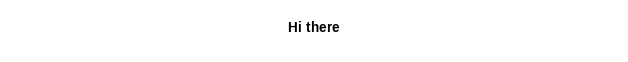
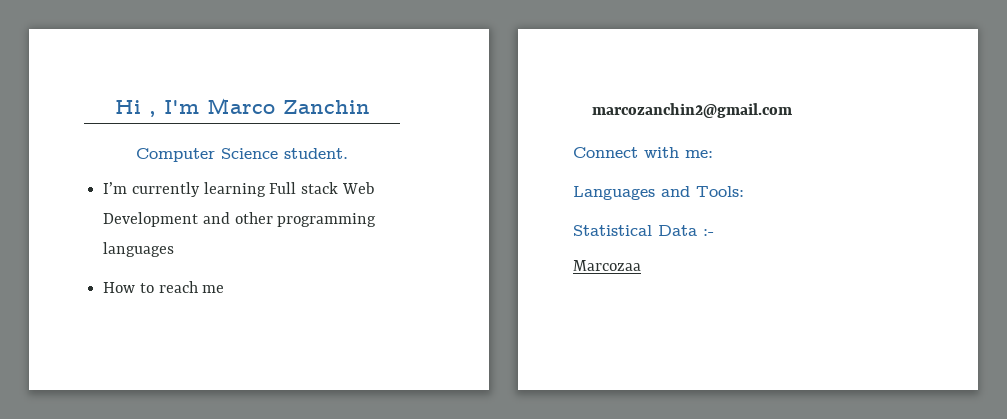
[306,21,340,32] there -> [148,98,370,117] [136,148,348,162] [103,182,375,197] [103,212,377,227] [103,242,175,257] [103,281,225,293] [592,103,793,118] [573,147,713,158] [573,186,744,200] [573,225,714,236] [573,260,641,271] , I'm Marco Zanchin // Computer Science student. // I’m currently learning Full stack Web Development and other programming languages // How to reach me marcozanchin2@gmail.com // Connect with me: // Languages and Tools: // Statistical Data :- // Marcozaa

